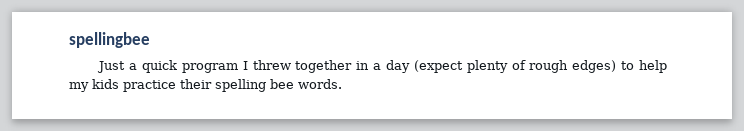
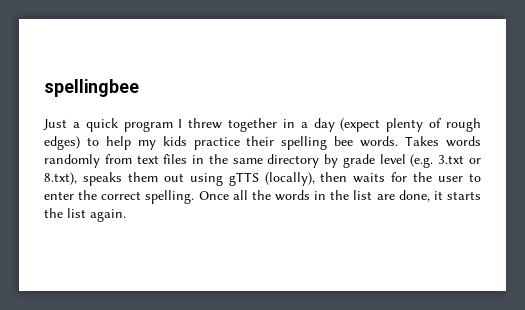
(342, 84) none -> [405,136,482,147] [44,154,482,168] [44,172,482,186] [44,190,482,204] [44,208,126,222] Takes words randomly from text files in the same directory by grade level (e.g. 3.txt or 8.txt), speaks them out using gTTS (locally), then waits for the user to enter the correct spelling. Once all the words in the list are done, it starts the list again.

